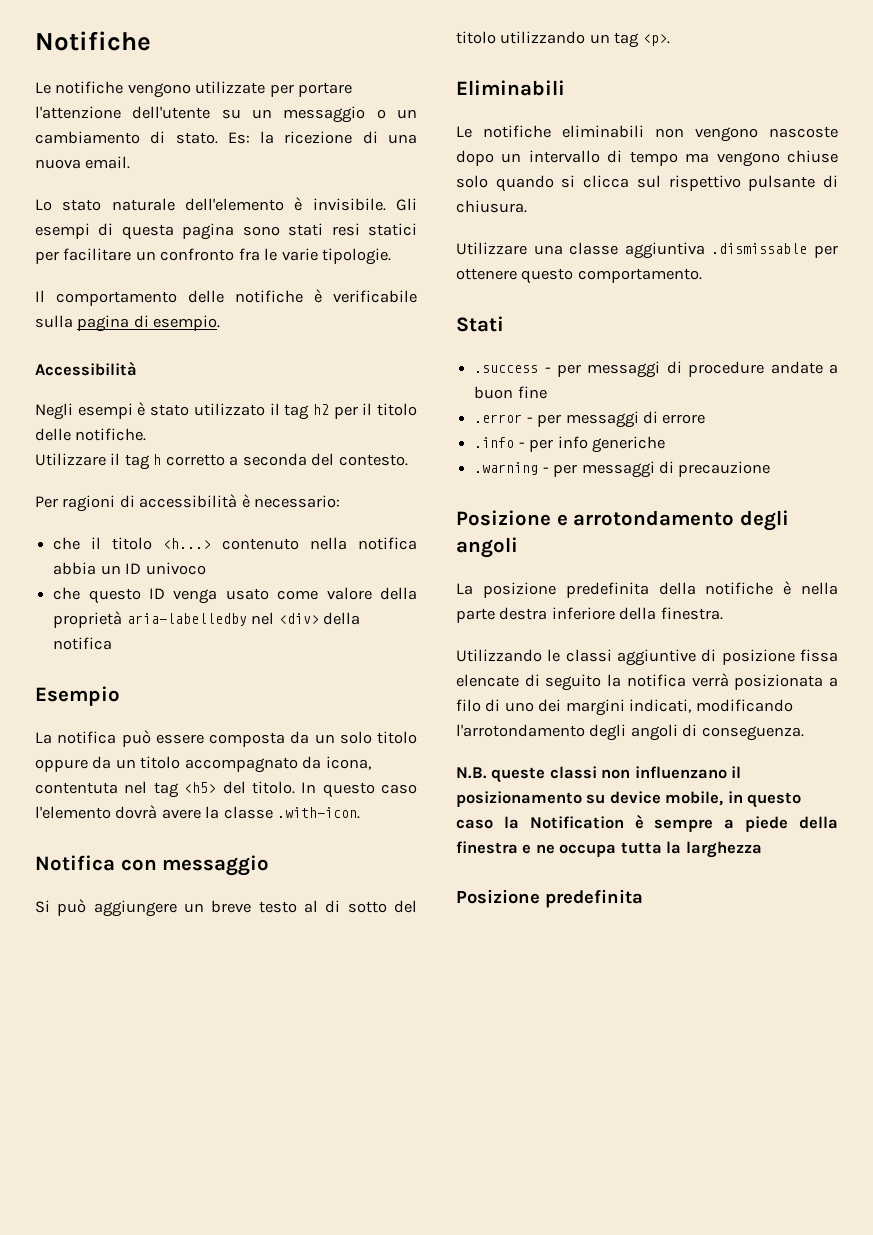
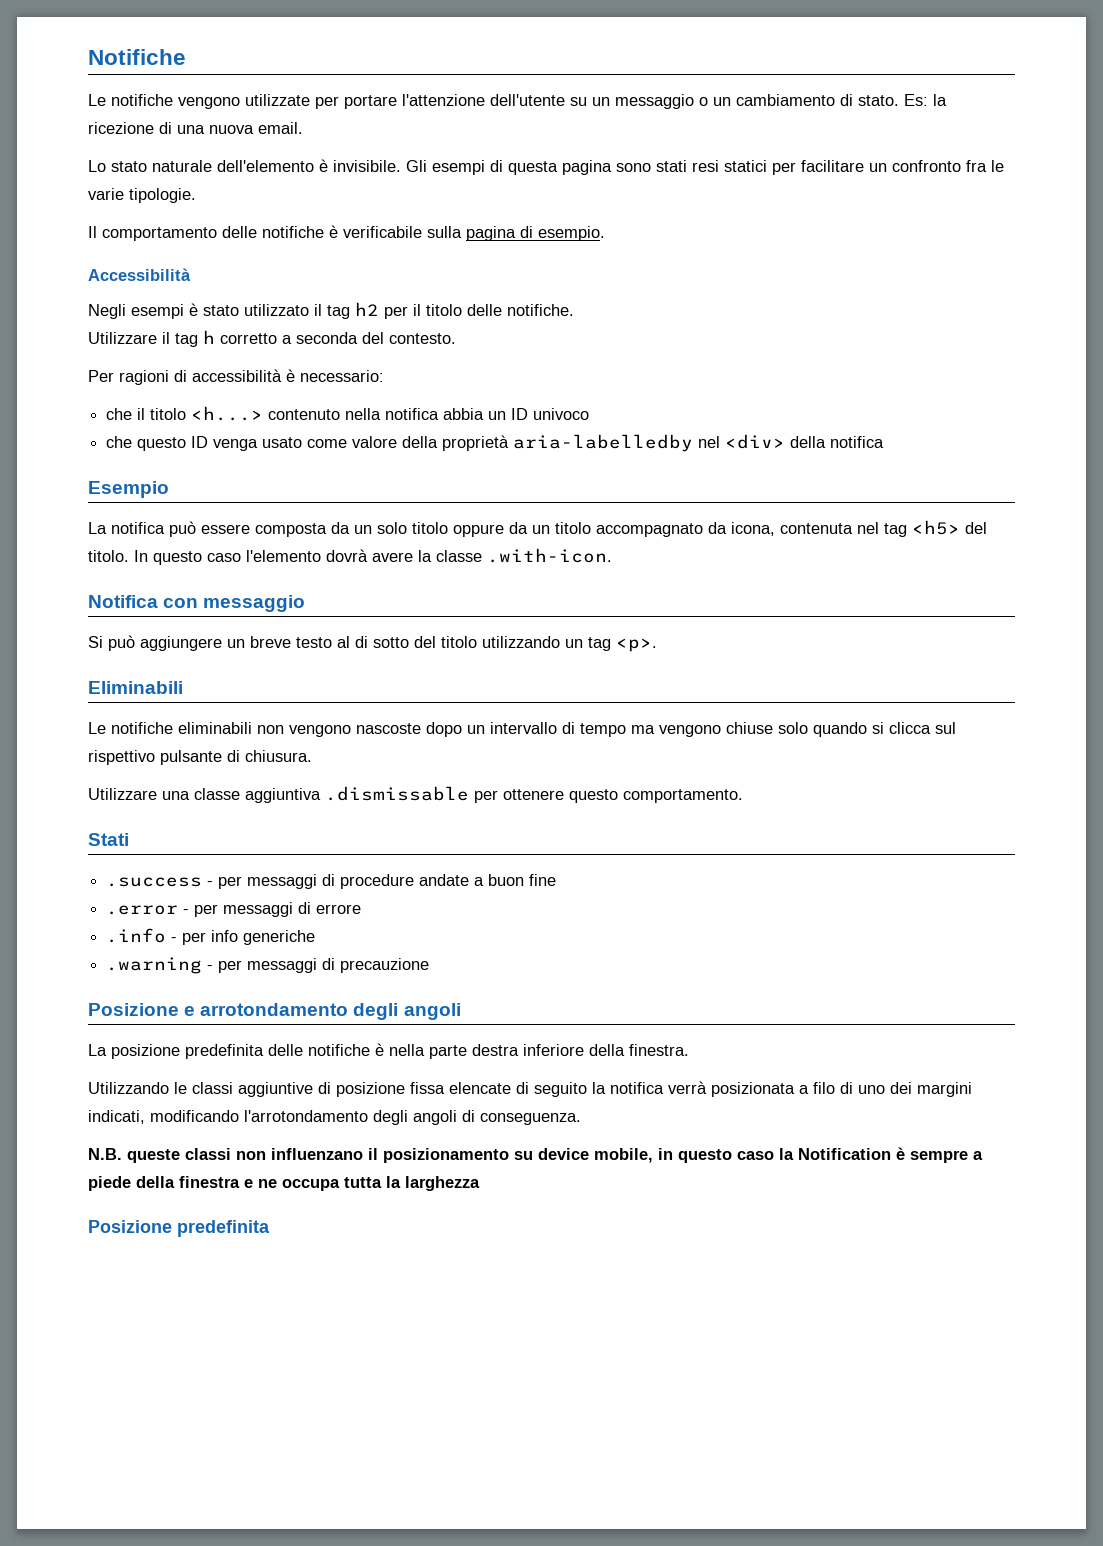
[35,782,118,794] contentuta -> [780,523,853,534] contenuta
[658,582,696,595] della -> [268,1044,303,1056] delle

